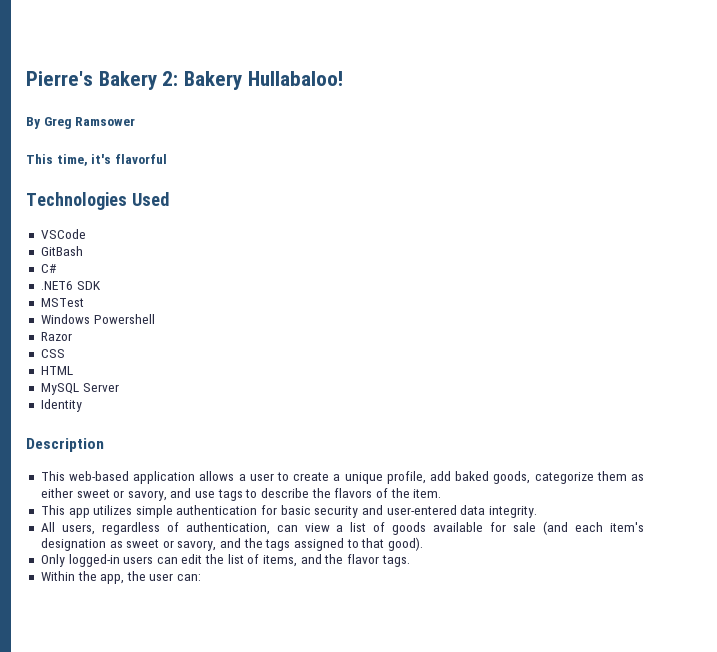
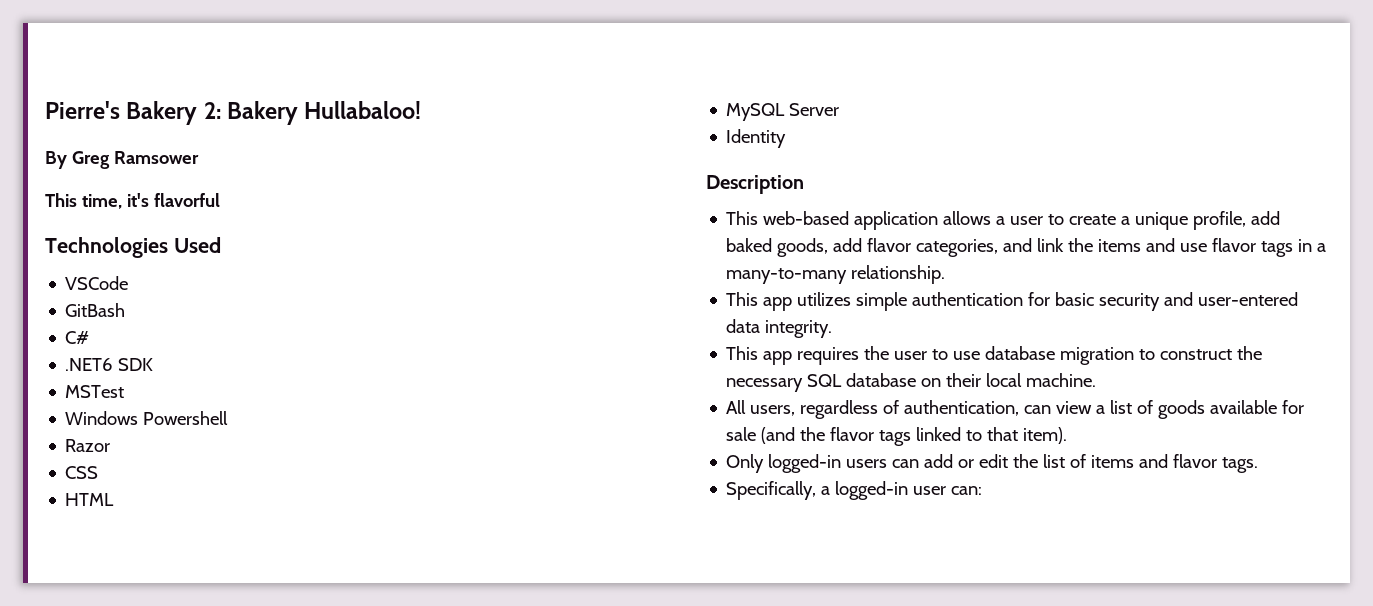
[534,471,644,484] [40,488,442,501] categorize them as either sweet or savory, and use tags to describe the flavors of the item. -> [833,238,1327,257] [726,265,946,284] add flavor categories, and link the items and use flavor tags in a many-to-many relationship.
(537, 512) none -> [726,346,1263,365] [726,373,1097,392] // This app requires the user to use database migration to construct the necessary SQL database on their local machine.
[575,522,644,532] [40,538,345,551] each item's designation as sweet or savory, and the tags assigned -> [800,427,962,446] the flavor tags linked
[387,537,423,551] good). -> [1023,427,1068,444] item).
(178, 560) none -> [924,454,975,468] add or
[263,554,344,567] items, and the -> [1091,454,1169,468] items and
[40,571,146,584] Within the app, the -> [726,481,909,500] Specifically, a logged-in

